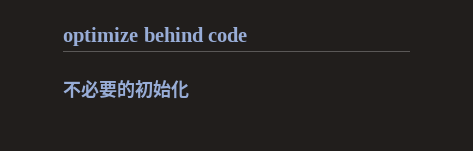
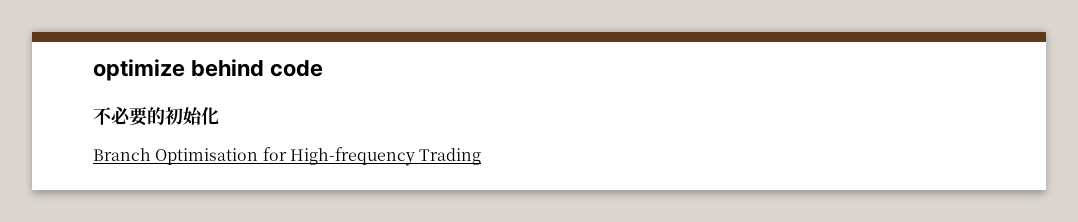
(189, 89) none -> [93,147,482,166] // Branch Optimisation for High-frequency Trading

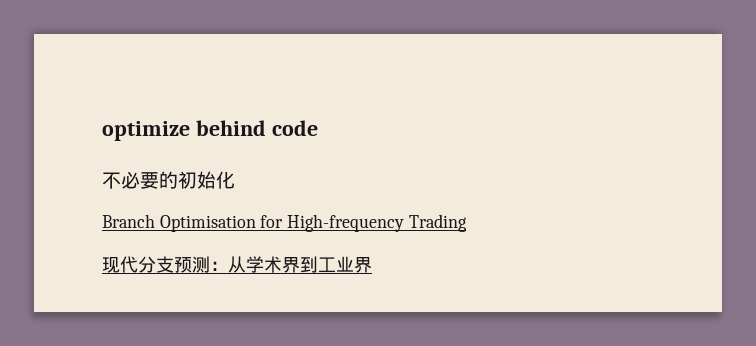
(482, 156) none -> [102,256,372,273] // 现代分支预测：从学术界到工业界

